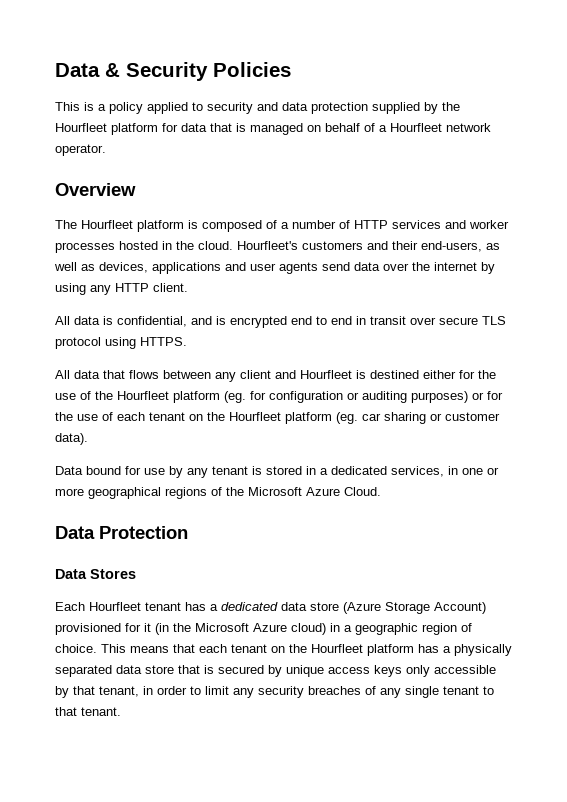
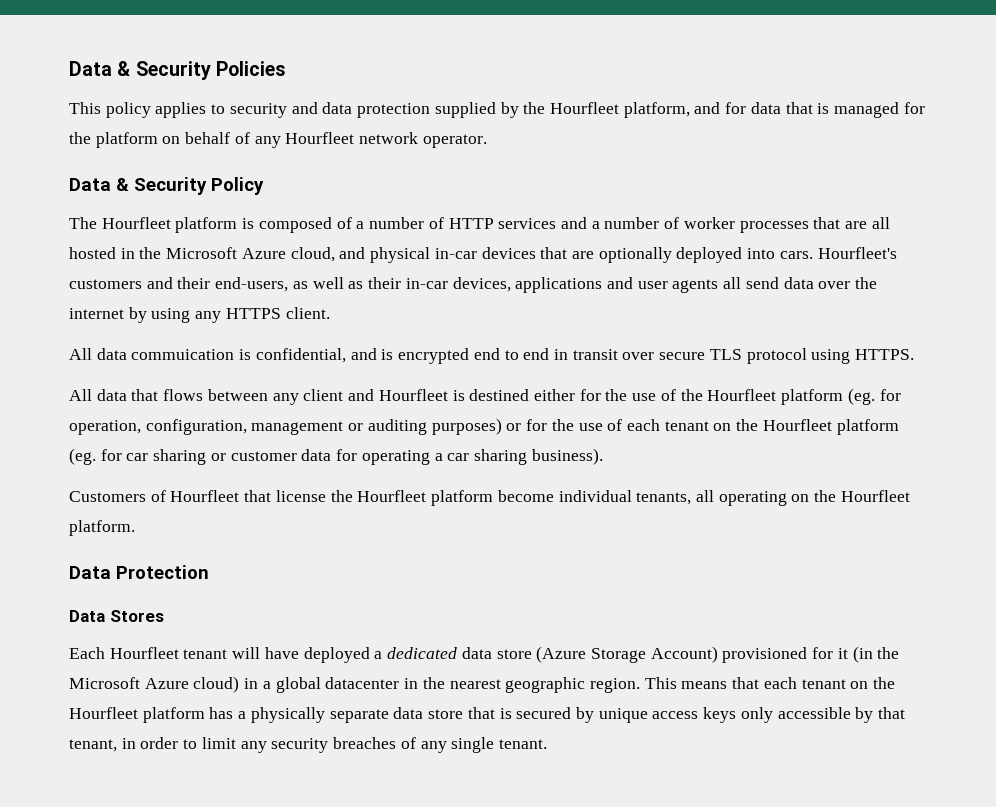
[84,102,188,114] is a policy applied -> [105,102,207,118] policy applies
[111,123,158,135] platform -> [623,102,721,118] platform, and
(303, 129) none -> [903,102,925,114] [69,132,158,148] for the platform
[379,125,387,132] a -> [254,136,281,148] any
[55,183,136,196] Overview -> [69,177,264,195] Data & Security Policy
[469,220,509,229] [55,241,233,253] worker processes hosted in the cloud. -> [591,217,890,233] [69,247,813,263] a number of worker processes that are all hosted in the Microsoft Azure cloud, and physical in-car devices that are optionally deployed into cars.
(95, 267) none -> [368,277,448,289] their in-car
(318, 268) none -> [723,277,742,289] all
[115,283,149,292] HTTP -> [225,308,281,319] HTTPS
(100, 320) none -> [131,349,235,360] commuication
[269,391,343,403] configuration -> [69,419,344,435] operation, configuration, management
(358, 418) none -> [100,449,122,461] for
[55,433,88,445] [55,466,499,478] [55,487,381,499] data). // Data bound for use by any tenant is stored in a dedicated services, in one or more geographical regions of the Microsoft Azure Cloud. -> [301,448,603,465] [69,490,910,506] [69,520,135,536] data for operating a car sharing business). // Customers of Hourfleet that license the Hourfleet platform become individual tenants, all operating on the Hourfleet platform.
[185,602,206,611] has -> [232,647,370,663] will have deployed
[355,623,472,635] [55,644,97,653] geographic region of choice. -> [275,677,640,693] global datacenter in the nearest geographic region.
[55,665,112,677] separated -> [329,709,389,723] separate
[443,686,494,695] [55,707,77,716] tenant to that -> (495, 745) none

